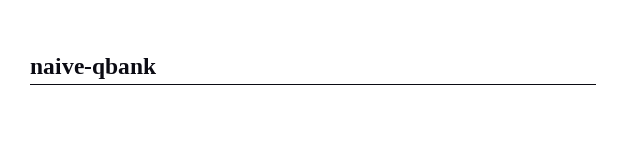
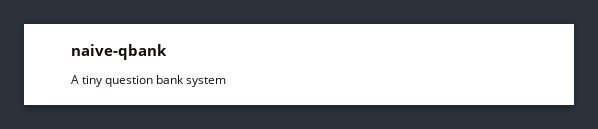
(157, 68) none -> [71,75,227,87] // A tiny question bank system

